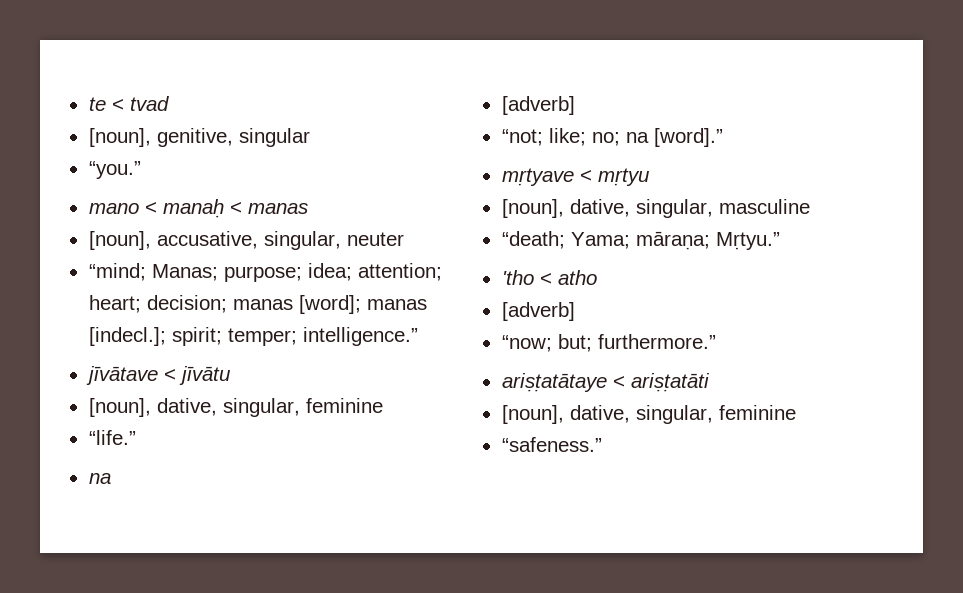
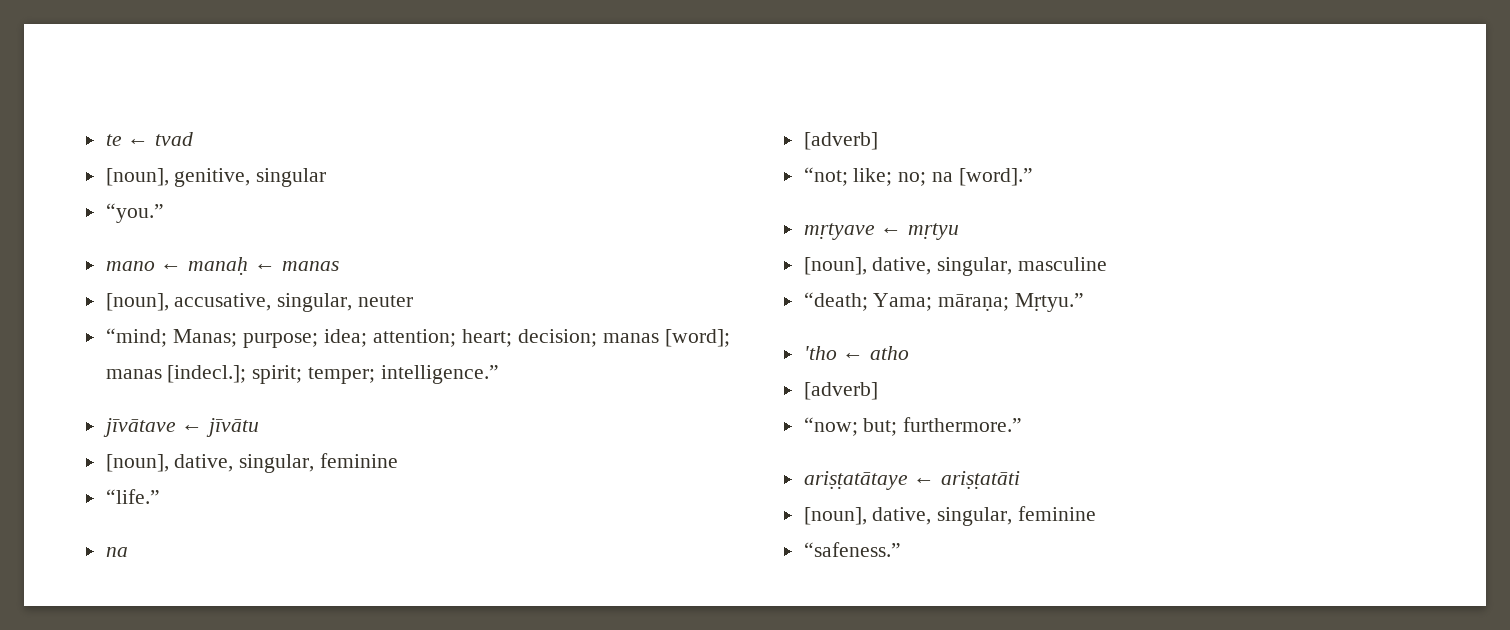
[111,99,124,111] < -> [127,138,150,146] ←
[144,199,242,218] < manaḥ < -> [160,257,277,275] ← manaḥ ←
[163,369,176,381] < -> [181,424,204,432] ←
[579,170,592,182] < -> [880,227,903,235] ←
[539,273,552,285] < -> [842,352,865,360] ←
[612,376,625,388] < -> [913,477,936,485] ←

